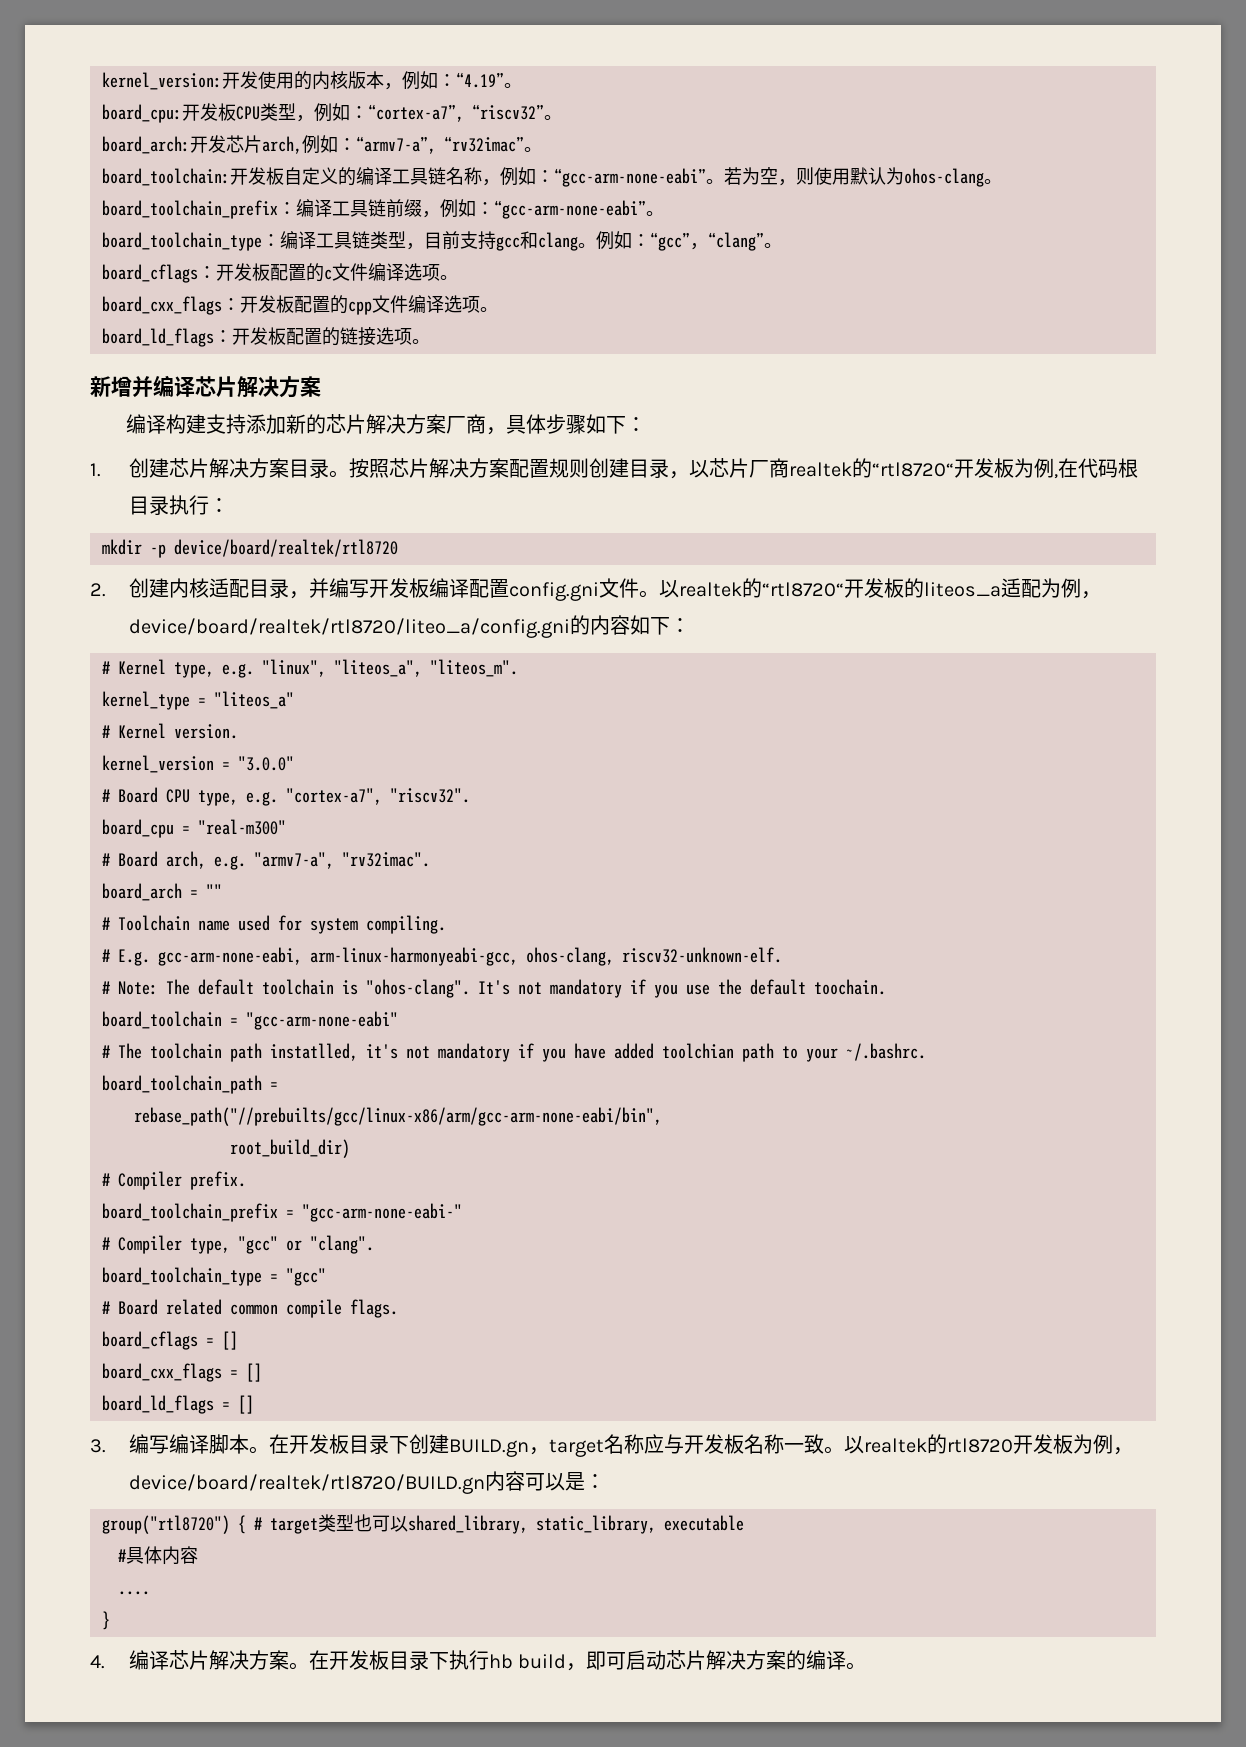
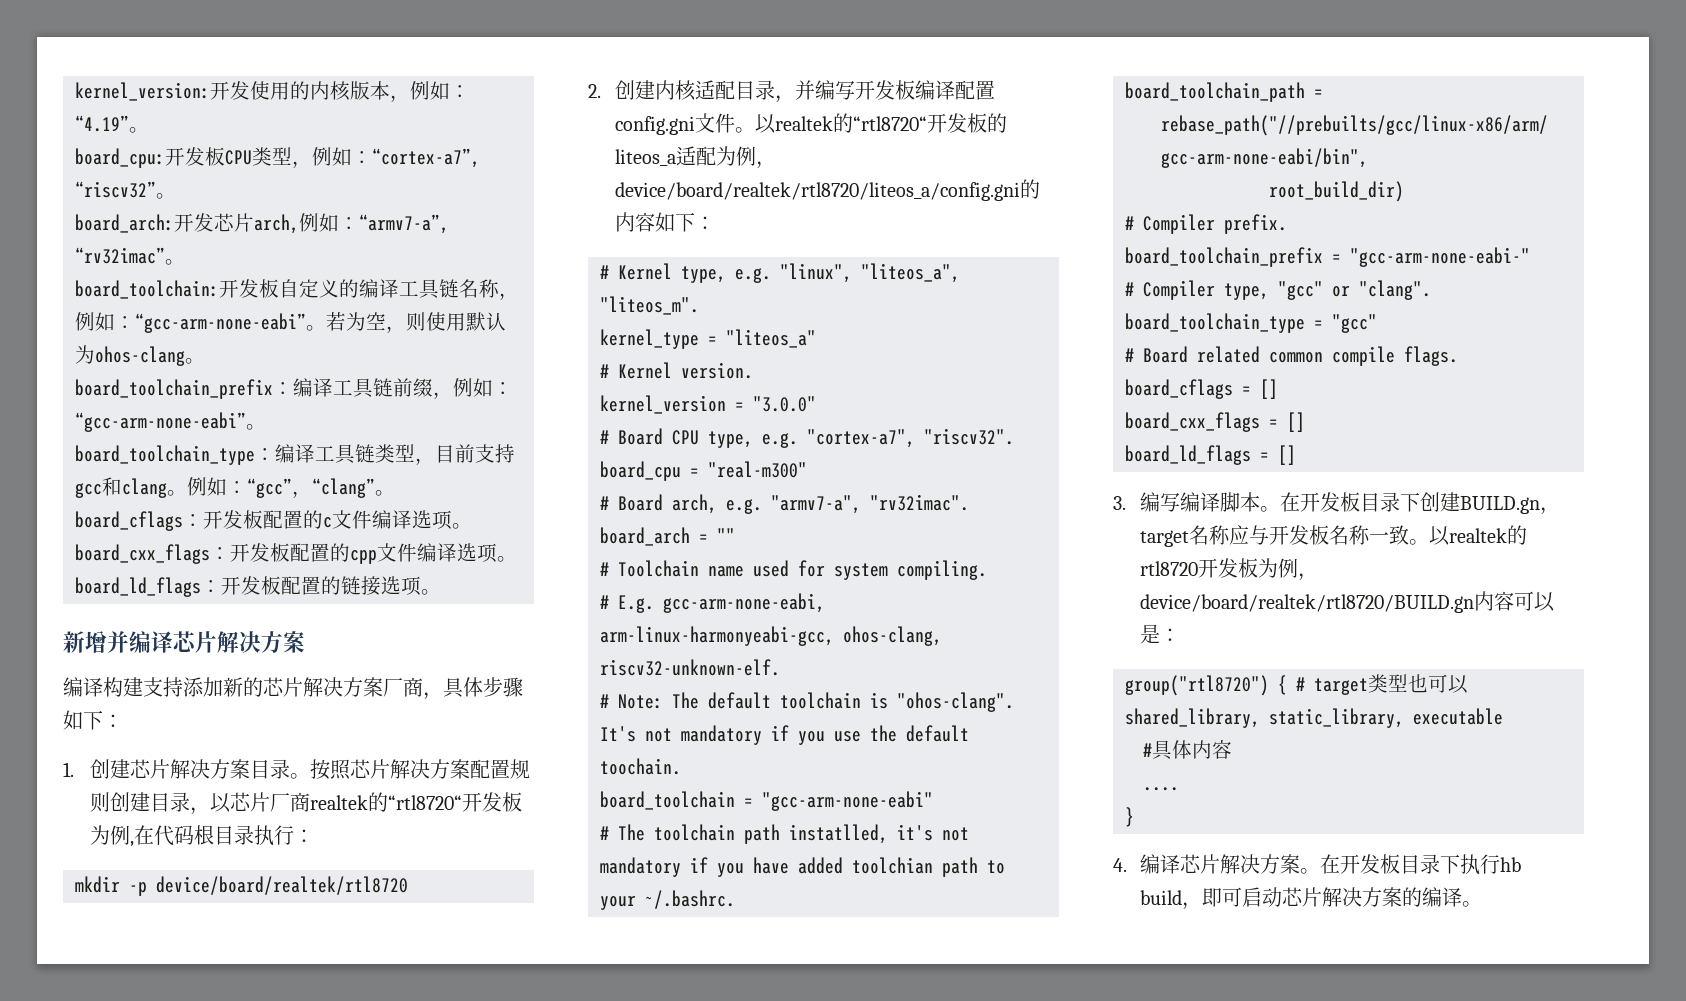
[129,618,571,638] device/board/realtek/rtl8720/liteo_a/config.gni -> [615,182,1021,201] device/board/realtek/rtl8720/liteos_a/config.gni

